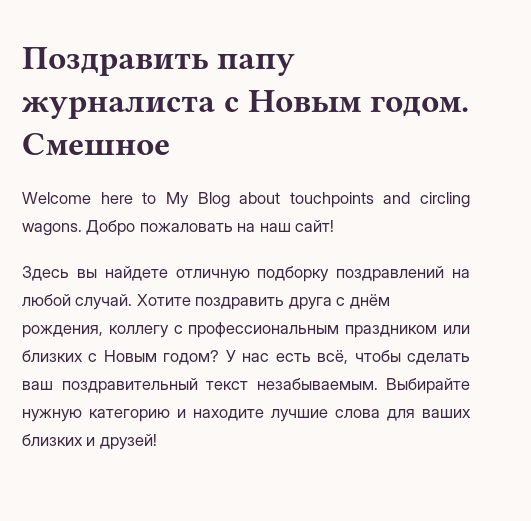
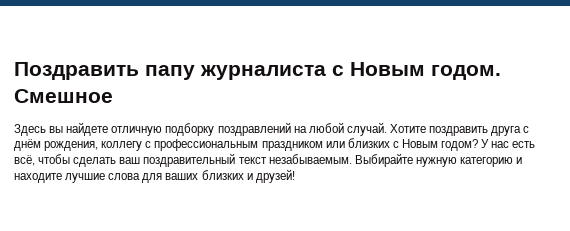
[22,192,470,208] [22,220,335,236] // Welcome here to My Blog about touchpoints and circling wagons. Добро пожаловать на наш сайт! -> (113, 96) none

